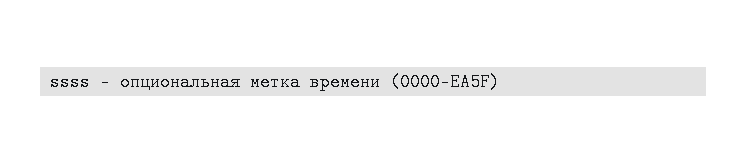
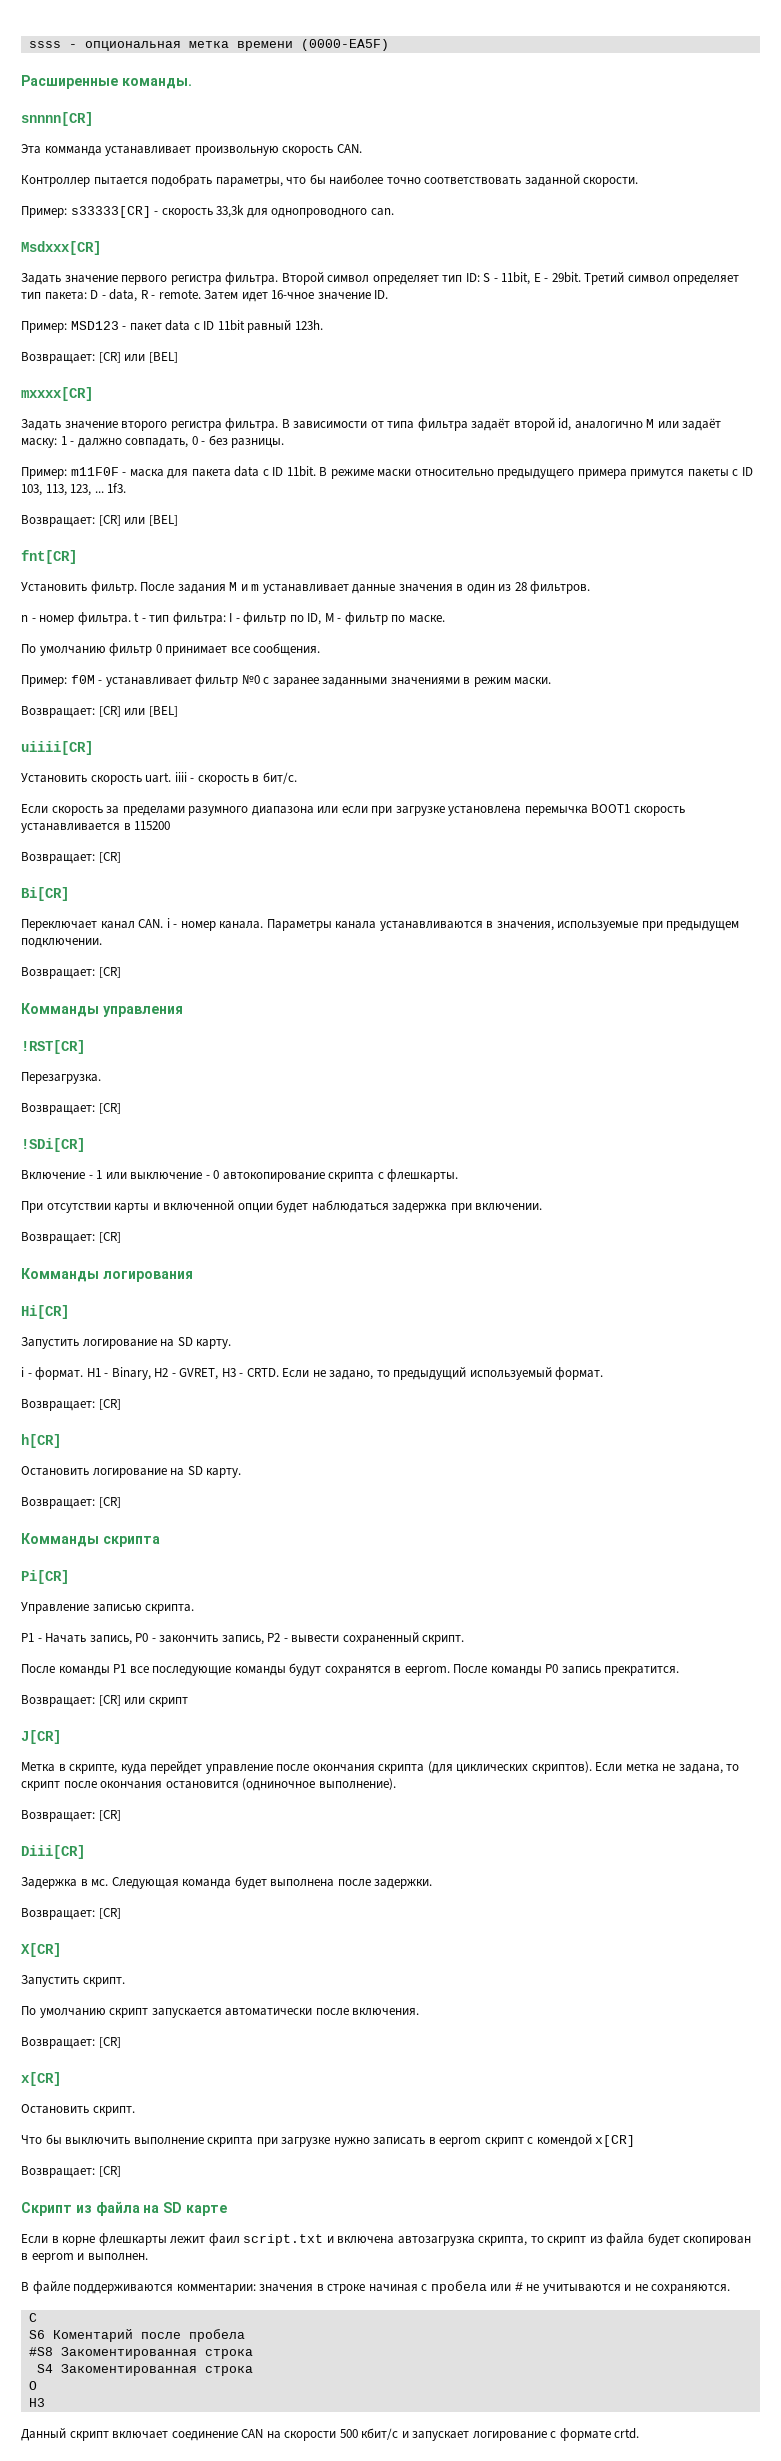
(500, 82) none -> [21,75,192,89] [21,112,93,126] [21,144,362,156] [21,174,639,187] [21,205,394,218] [21,241,101,255] [21,272,740,285] [21,289,389,302] [21,320,323,333] [21,352,178,364] [21,387,93,401] [21,418,722,431] [21,435,285,448] [21,466,753,479] [21,483,127,496] [21,515,178,527] [21,550,77,564] [21,581,591,594] [21,612,445,625] [21,643,321,656] [21,674,552,687] [21,706,178,718] [21,741,93,755] [21,772,297,785] [21,804,685,816] [21,821,171,833] [21,852,121,864] [21,887,69,901] [21,918,740,931] [21,938,102,948] [21,967,121,979] [21,1003,183,1017] [21,1040,85,1054] [21,1072,101,1084] [21,1103,121,1115] [21,1138,85,1152] [21,1169,459,1182] [21,1200,543,1213] [21,1232,121,1244] [21,1268,193,1282] [21,1305,69,1319] [21,1337,232,1349] [21,1367,604,1380] [21,1399,121,1411] [21,1434,61,1448] [21,1466,242,1478] [21,1497,121,1509] [21,1533,160,1547] [21,1570,69,1584] [21,1602,195,1614] [21,1632,465,1645] [21,1663,680,1676] [21,1695,188,1707] [21,1730,61,1744] [21,1761,740,1774] [21,1778,396,1791] [21,1810,121,1822] [21,1845,85,1859] [21,1876,433,1889] [21,1908,121,1920] [21,1943,61,1957] [21,1975,125,1987] [21,2006,420,2018] [21,2037,121,2049] [21,2072,61,2086] [21,2104,135,2116] [21,2134,636,2147] [21,2166,121,2178] [21,2201,227,2216] [21,2233,752,2246] [21,2253,148,2263] [21,2281,731,2294] [28,2313,37,2322] [28,2329,245,2342] [28,2347,253,2359] [36,2364,253,2376] [28,2381,37,2390] [28,2398,45,2407] [21,2428,640,2441] // Расширенные команды. // snnnn[CR] // Эта комманда устанавливает произвольную скорость CAN. // Контроллер пытается подобрать параметры, что бы наиболее точно соответствовать заданной скорости. // Пример: s33333[CR] - скорость 33,3k для однопроводного can. // Msdxxx[CR] // Задать значение первого регистра фильтра. Второй символ определяет тип ID: S - 11bit, E - 29bit. Третий символ определяет тип пакета: D - data, R - remote. Затем идет 16-чное значение ID. // Пример: MSD123 - пакет data с ID 11bit равный 123h. // Возвращает: [CR] или [BEL] // mxxxx[CR] // Задать значение второго регистра фильтра. В зависимости от типа фильтра задаёт второй id, аналогично М или задаёт маску: 1 - далжно совпадать, 0 - без разницы. // Пример: m11F0F - маска для пакета data c ID 11bit. В режиме маски относительно предыдущего примера примутся пакеты с ID 103, 113, 123, ... 1f3. // Возвращает: [CR] или [BEL] // fnt[CR] // Установить фильтр. После задания М и m устанавливает данные значения в один из 28 фильтров. // n - номер фильтра. t - тип фильтра: I - фильтр по ID, M - фильтр по маске. // По умолчанию фильтр 0 принимает все сообщения. // Пример: f0M - устанавливает фильтр №0 с заранее заданными значениями в режим маски. // Возвращает: [CR] или [BEL] // uiiii[CR] // Установить скорость uart. iiii - скорость в бит/с. // Если скорость за пределами разумного диапазона или если при загрузке установлена перемычка BOOT1 скорость устанавливается в 115200 // Возвращает: [CR] // Bi[CR] // Переключает канал CAN. i - номер канала. Параметры канала устанавливаются в значения, используемые при предыдущем подключении. // Возвращает: [CR] // Комманды управления // !RST[CR] // Перезагрузка. // Возвращает: [CR] // !SDi[CR] // Включение - 1 или выключение - 0 автокопирование скрипта с флешкарты. // При отсутствии карты и включенной опции будет наблюдаться задержка при включении. // Возвращает: [CR] // Комманды логирования // Hi[CR] // Запустить логирование на SD карту. // i - формат. H1 - Binary, H2 - GVRET, H3 - CRTD. Если не задано, то предыдущий используемый формат. // Возвращает: [CR] // h[CR] // Остановить логирование на SD карту. // Возвращает: [CR] // Комманды скрипта // Pi[CR] // Управление записью скрипта. // Р1 - Начать запись, Р0 - закончить запись, Р2 - вывести сохраненный скрипт. // После команды Р1 все последующие команды будут сохранятся в eeprom. После команды Р0 запись прекратится. // Возвращает: [CR] или скрипт // J[CR] // Метка в скрипте, куда перейдет управление после окончания скрипта (для циклических скриптов). Если метка не задана, то скрипт после окончания остановится (одниночное выполнение). // Возвращает: [CR] // Diii[CR] // Задержка в мс. Следующая команда будет выполнена после задержки. // Возвращает: [CR] // X[CR] // Запустить скрипт. // По умолчанию скрипт запускается автоматически после включения. // Возвращает: [CR] // x[CR] // Остановить скрипт. // Что бы выключить выполнение скрипта при загрузке нужно записать в eeprom скрипт с комендой x[CR] // Возвращает: [CR] // Скрипт из файла на SD карте // Если в корне флешкарты лежит фаил script.txt и включена автозагрузка скрипта, то скрипт из файла будет скопирован в eeprom и выполнен. // В файле поддерживаются комментарии: значения в строке начиная с пробела или # не учитываются и не сохраняются. // С // S6 Коментарий после пробела // #S8 Закоментированная строка // S4 Закоментированная строка // O // H3 // Данный скрипт включает соединение CAN на скорости 500 кбит/с и запускает логирование с формате crtd.

